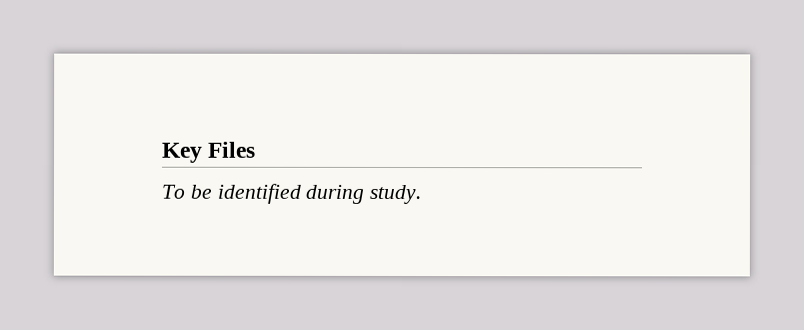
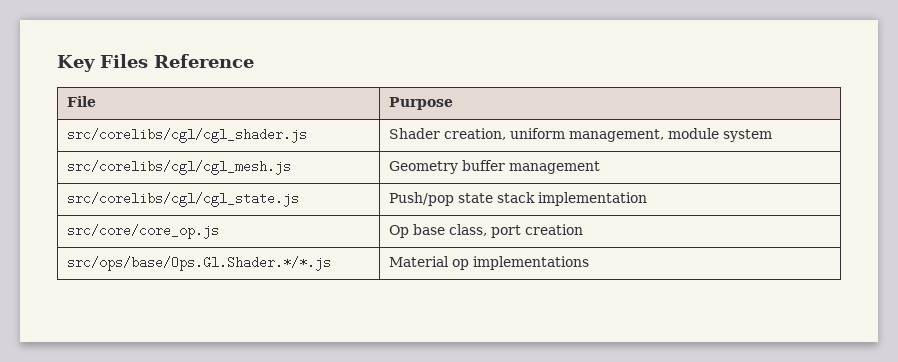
[161,183,422,205] // To be identified during study. -> [154,54,254,68] [66,96,96,107] [388,97,453,110] [66,128,307,143] [388,128,772,142] [66,160,291,175] [388,160,600,174] [66,192,299,207] [388,192,647,206] [66,224,219,239] [388,224,583,238] [66,256,331,271] [388,256,589,270] Reference // File | Purpose // src/corelibs/cgl/cgl_shader.js | Shader creation, uniform management, module system // src/corelibs/cgl/cgl_mesh.js | Geometry buffer management // src/corelibs/cgl/cgl_state.js | Push/pop state stack implementation // src/core/core_op.js | Op base class, port creation // src/ops/base/Ops.Gl.Shader.*/*.js | Material op implementations

